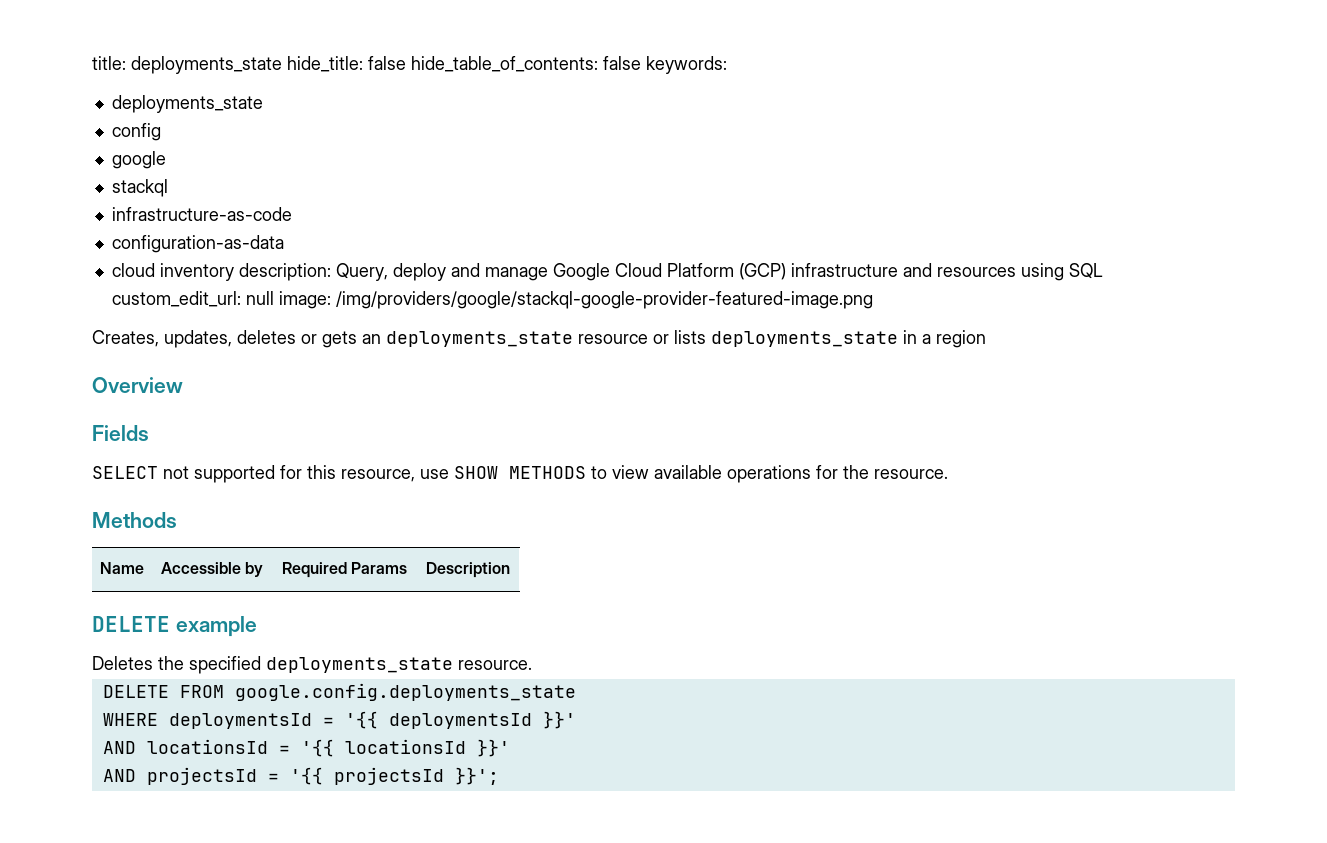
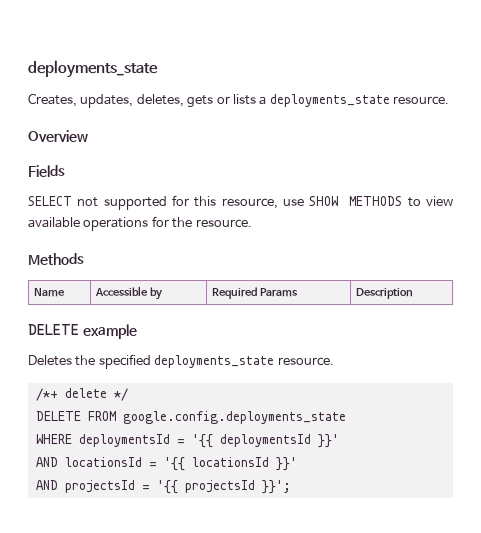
[92,56,727,74] [111,95,263,113] [111,123,161,141] [111,151,166,169] [111,179,168,197] [111,207,292,221] [111,235,284,253] [111,263,1103,281] [111,291,873,309] [92,330,986,348] title: deployments_state hide_title: false hide_table_of_contents: false keywords: // deployments_state // config // google // stackql // infrastructure-as-code // configuration-as-data // cloud inventory description: Query, deploy and manage Google Cloud Platform (GCP) infrastructure and resources using SQL custom_edit_url: null image: /img/providers/google/stackql-google-provider-featured-image.png // Creates, updates, deletes or gets an deployments_state resource or lists deployments_state in a region -> [28,60,158,78] [28,93,449,108] deployments_state // Creates, updates, deletes, gets or lists a deployments_state resource.
(532, 665) none -> [35,388,128,401] // /*+ delete */

